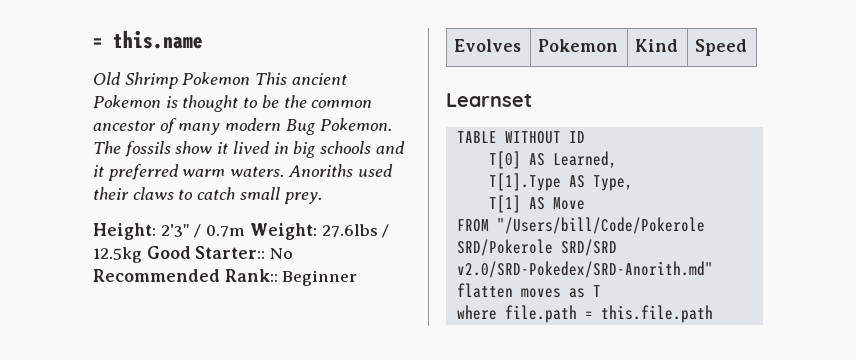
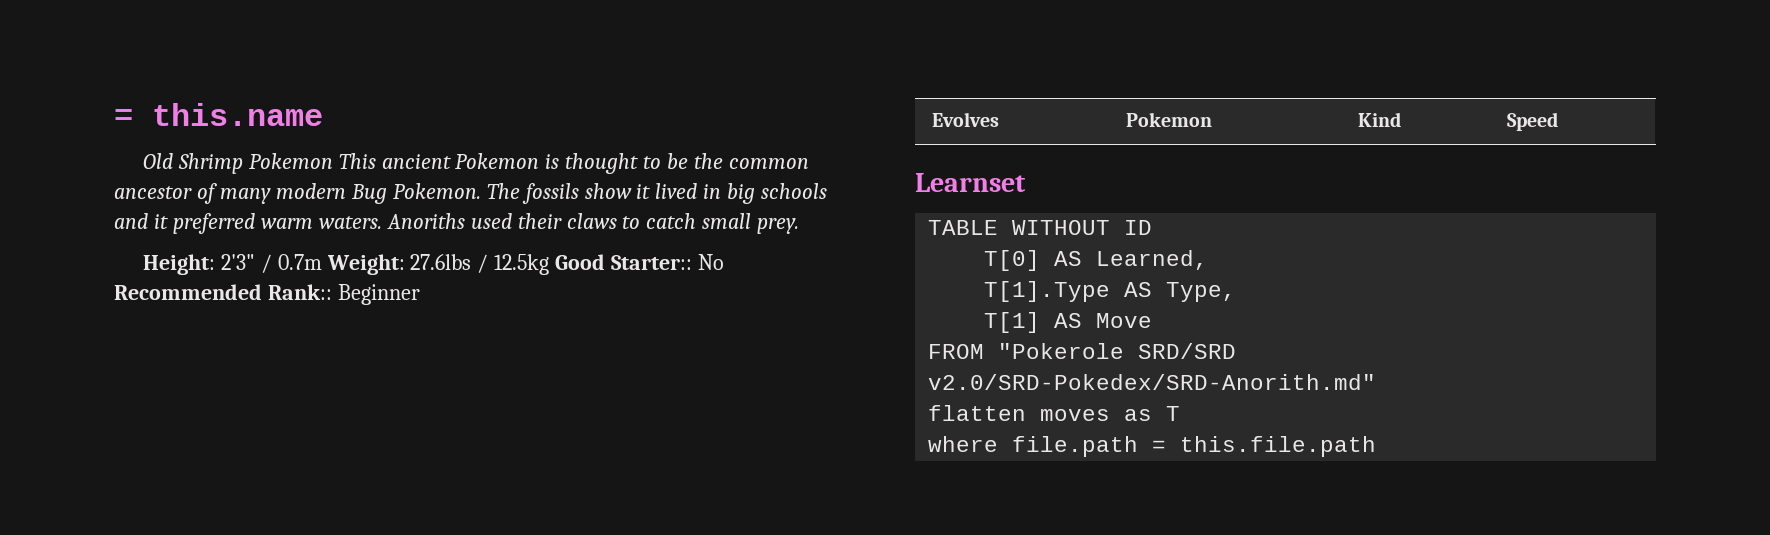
[496,217,705,234] [456,239,553,256] "/Users/bill/Code/Pokerole SRD/Pokerole -> [998,343,1125,359] "Pokerole

